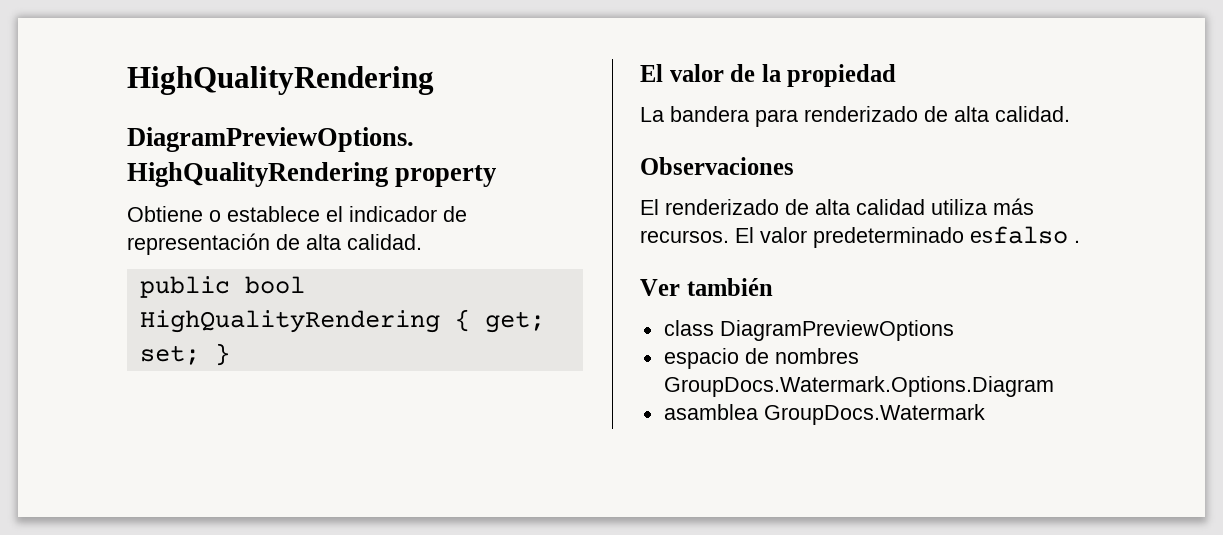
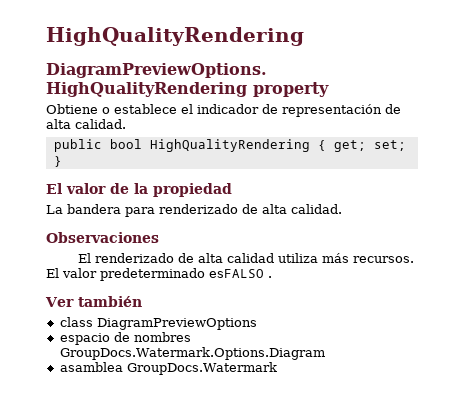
[970,226,1068,244] esfalso -> [209,269,264,278] esFALSO

